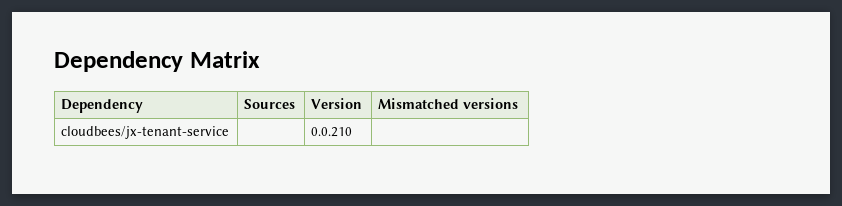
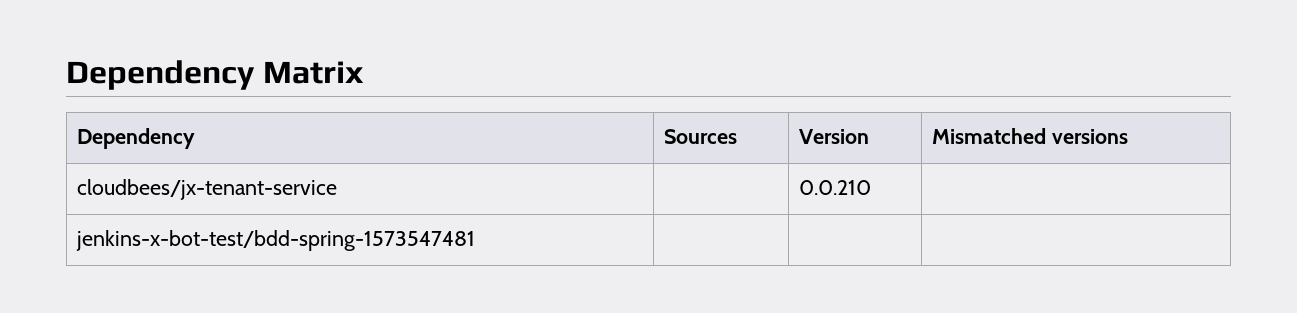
(353, 132) none -> [76,230,476,251] // jenkins-x-bot-test/bdd-spring-1573547481 | | |

